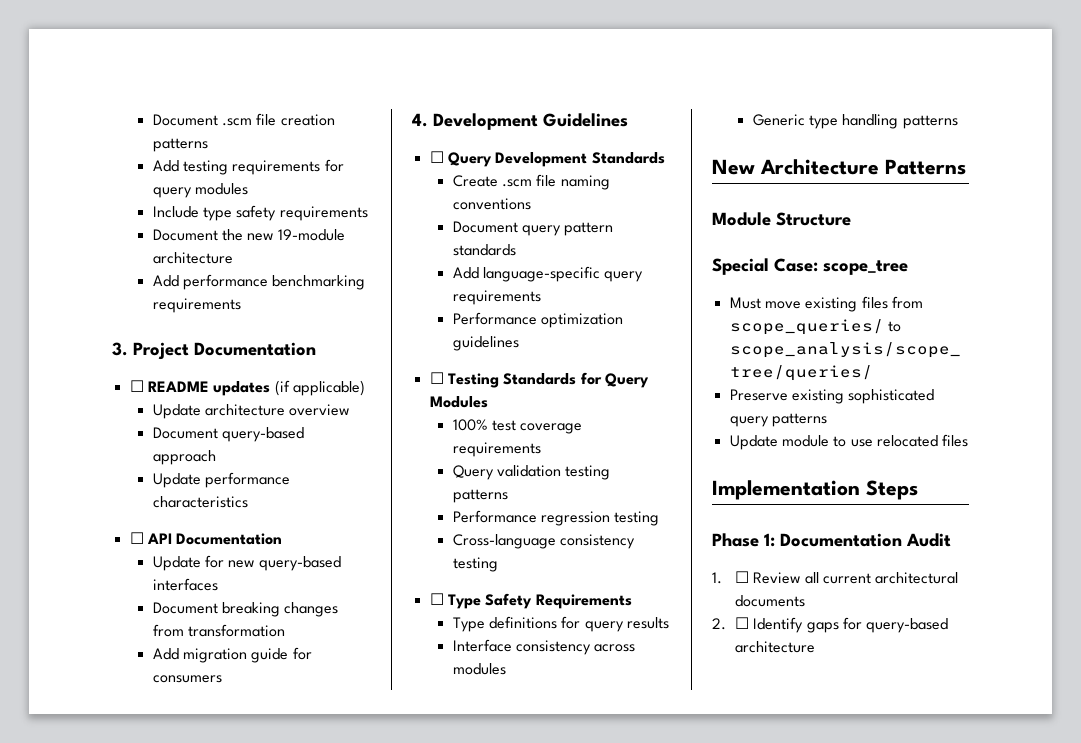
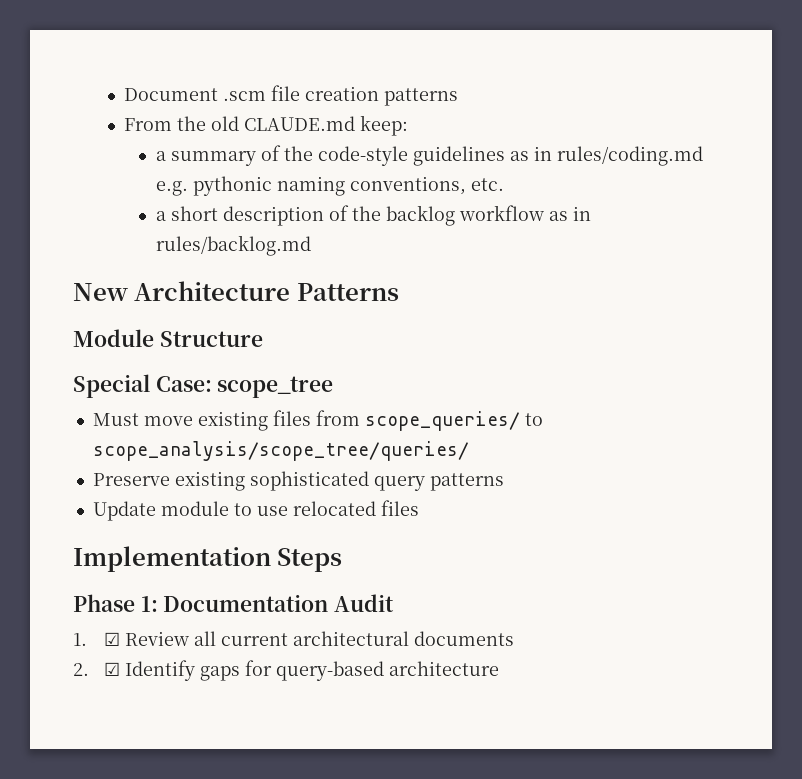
[152,159,344,175] [152,183,248,198] [152,205,368,221] [152,229,345,241] [152,252,233,264] [152,274,366,290] [152,298,241,313] [112,342,316,360] [129,380,365,396] [152,404,350,419] [152,427,304,442] [152,450,216,465] [152,472,290,488] [152,496,248,508] [129,532,283,545] [152,555,341,571] [152,578,218,591] [152,602,339,617] [152,624,285,637] [152,647,312,663] [152,675,222,683] [412,113,628,130] [429,151,665,167] [452,174,610,190] [452,198,531,210] [452,221,614,236] [452,244,516,256] [452,266,644,282] [452,290,541,305] [452,312,623,328] [452,336,519,351] [429,372,649,388] [429,396,488,408] [452,419,583,434] [452,442,541,457] [452,465,611,480] [452,489,508,503] [452,510,660,526] [452,534,635,549] [452,557,498,572] [429,593,632,609] [452,616,669,632] [452,639,636,655] [452,663,506,675] [752,114,958,129] Add testing requirements for query modules // Include type safety requirements // Document the new 19-module architecture // Add performance benchmarking requirements // 3. Project Documentation // ☐ README updates (if applicable) // Update architecture overview // Document query-based approach // Update performance characteristics // ☐ API Documentation // Update for new query-based interfaces // Document breaking changes from transformation // Add migration guide for consumers // 4. Development Guidelines // ☐ Query Development Standards // Create .scm file naming conventions // Document query pattern standards // Add language-specific query requirements // Performance optimization guidelines // ☐ Testing Standards for Query Modules // 100% test coverage requirements // Query validation testing patterns // Performance regression testing // Cross-language consistency testing // ☐ Type Safety Requirements // Type definitions for query results // Interface consistency across modules // Generic type handling patterns -> [124,115,409,136] [155,145,703,166] [155,176,504,196] [155,205,591,226] [155,235,311,256] From the old CLAUDE.md keep: // a summary of the code-style guidelines as in rules/coding.md e.g. pythonic naming conventions, etc. // a short description of the backlog workflow as in rules/backlog.md
[735,571,750,583] ☐ -> [104,632,121,646] ☑
[735,617,750,629] ☐ -> [104,662,121,676] ☑

